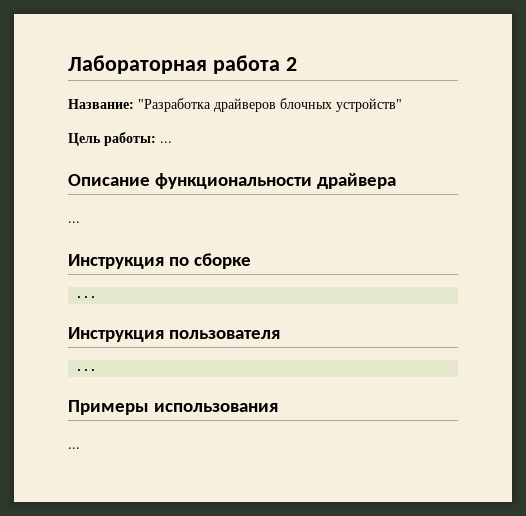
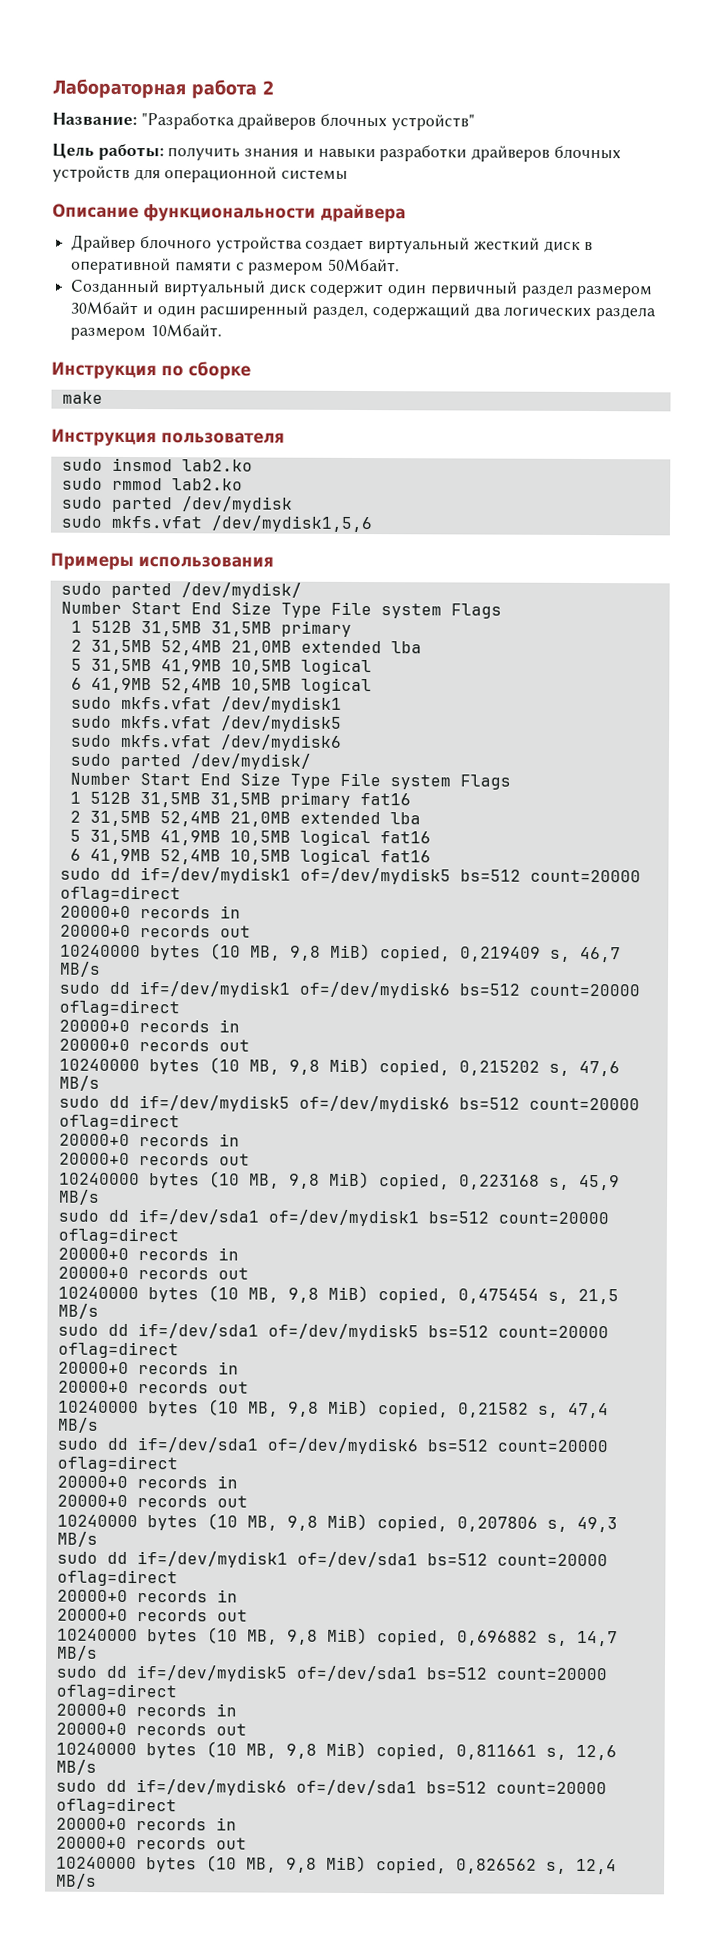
[160,141,172,143] [68,173,397,189] [68,221,80,223] ... // Описание функциональности драйвера // ... -> [167,145,621,162] [52,165,349,183] [52,203,406,223] [71,234,594,254] [71,257,401,275] [70,279,654,299] [70,301,657,321] [70,324,222,341] получить знания и навыки разработки драйверов блочных устройств для операционной системы // Описание функциональности драйвера // Драйвер блочного устройства создает виртуальный жесткий диск в оперативной памяти с размером 50Мбайт. // Созданный виртуальный диск содержит один первичный раздел размером 30Мбайт и один расширенный раздел, содержащий два логических раздела размером 10Мбайт.
[76,296,98,298] ... -> [61,391,103,404] make
[76,369,98,371] [68,400,279,415] [68,447,80,449] ... // Примеры использования // ... -> [61,457,253,472] [61,477,243,491] [61,496,293,513] [60,515,373,533] [50,552,274,571] [60,582,302,599] [60,601,502,619] [70,620,352,637] [70,639,422,656] [70,658,372,676] [70,677,372,695] [70,696,342,713] [70,715,342,732] [70,734,342,751] [69,753,311,770] [69,772,511,790] [69,791,411,808] [69,810,421,827] [69,829,431,847] [69,848,431,866] [59,867,641,885] [59,885,181,903] [59,905,241,919] [59,924,251,938] [59,943,621,963] [58,961,101,977] [58,981,640,999] [58,999,180,1017] [58,1019,240,1033] [58,1038,250,1052] [58,1057,620,1077] [58,1075,100,1091] [58,1095,640,1113] [58,1113,180,1131] [58,1133,240,1147] [58,1152,250,1166] [58,1171,620,1191] [58,1189,100,1205] [57,1209,609,1227] [57,1227,179,1245] [57,1247,239,1261] [57,1266,249,1280] [57,1285,619,1305] [57,1303,99,1319] [57,1323,609,1341] [57,1341,179,1359] [57,1361,239,1375] [57,1380,249,1394] [57,1399,609,1419] [57,1417,99,1433] [56,1437,608,1455] [56,1455,178,1473] [56,1475,238,1489] [56,1494,248,1508] [56,1513,618,1533] [56,1531,98,1547] [56,1551,608,1568] [56,1569,178,1587] [56,1589,238,1603] [56,1608,248,1622] [56,1627,618,1647] [56,1645,98,1661] [55,1665,607,1682] [55,1683,177,1701] [55,1703,237,1717] [55,1722,247,1736] [55,1741,617,1761] [55,1759,97,1775] [55,1779,607,1796] [55,1797,177,1815] [55,1817,237,1831] [55,1836,247,1850] [55,1855,617,1875] [55,1873,97,1889] sudo insmod lab2.ko // sudo rmmod lab2.ko // sudo parted /dev/mydisk // sudo mkfs.vfat /dev/mydisk1,5,6 // Примеры использования // sudo parted /dev/mydisk/ // Number Start End Size Type File system Flags // 1 512B 31,5MB 31,5MB primary // 2 31,5MB 52,4MB 21,0MB extended lba // 5 31,5MB 41,9MB 10,5MB logical // 6 41,9MB 52,4MB 10,5MB logical // sudo mkfs.vfat /dev/mydisk1 // sudo mkfs.vfat /dev/mydisk5 // sudo mkfs.vfat /dev/mydisk6 // sudo parted /dev/mydisk/ // Number Start End Size Type File system Flags // 1 512B 31,5MB 31,5MB primary fat16 // 2 31,5MB 52,4MB 21,0MB extended lba // 5 31,5MB 41,9MB 10,5MB logical fat16 // 6 41,9MB 52,4MB 10,5MB logical fat16 // sudo dd if=/dev/mydisk1 of=/dev/mydisk5 bs=512 count=20000 oflag=direct // 20000+0 records in // 20000+0 records out // 10240000 bytes (10 MB, 9,8 MiB) copied, 0,219409 s, 46,7 MB/s // sudo dd if=/dev/mydisk1 of=/dev/mydisk6 bs=512 count=20000 oflag=direct // 20000+0 records in // 20000+0 records out // 10240000 bytes (10 MB, 9,8 MiB) copied, 0,215202 s, 47,6 MB/s // sudo dd if=/dev/mydisk5 of=/dev/mydisk6 bs=512 count=20000 oflag=direct // 20000+0 records in // 20000+0 records out // 10240000 bytes (10 MB, 9,8 MiB) copied, 0,223168 s, 45,9 MB/s // sudo dd if=/dev/sda1 of=/dev/mydisk1 bs=512 count=20000 oflag=direct // 20000+0 records in // 20000+0 records out // 10240000 bytes (10 MB, 9,8 MiB) copied, 0,475454 s, 21,5 MB/s // sudo dd if=/dev/sda1 of=/dev/mydisk5 bs=512 count=20000 oflag=direct // 20000+0 records in // 20000+0 records out // 10240000 bytes (10 MB, 9,8 MiB) copied, 0,21582 s, 47,4 MB/s // sudo dd if=/dev/sda1 of=/dev/mydisk6 bs=512 count=20000 oflag=direct // 20000+0 records in // 20000+0 records out // 10240000 bytes (10 MB, 9,8 MiB) copied, 0,207806 s, 49,3 MB/s // sudo dd if=/dev/mydisk1 of=/dev/sda1 bs=512 count=20000 oflag=direct // 20000+0 records in // 20000+0 records out // 10240000 bytes (10 MB, 9,8 MiB) copied, 0,696882 s, 14,7 MB/s // sudo dd if=/dev/mydisk5 of=/dev/sda1 bs=512 count=20000 oflag=direct // 20000+0 records in // 20000+0 records out // 10240000 bytes (10 MB, 9,8 MiB) copied, 0,811661 s, 12,6 MB/s // sudo dd if=/dev/mydisk6 of=/dev/sda1 bs=512 count=20000 oflag=direct // 20000+0 records in // 20000+0 records out // 10240000 bytes (10 MB, 9,8 MiB) copied, 0,826562 s, 12,4 MB/s

